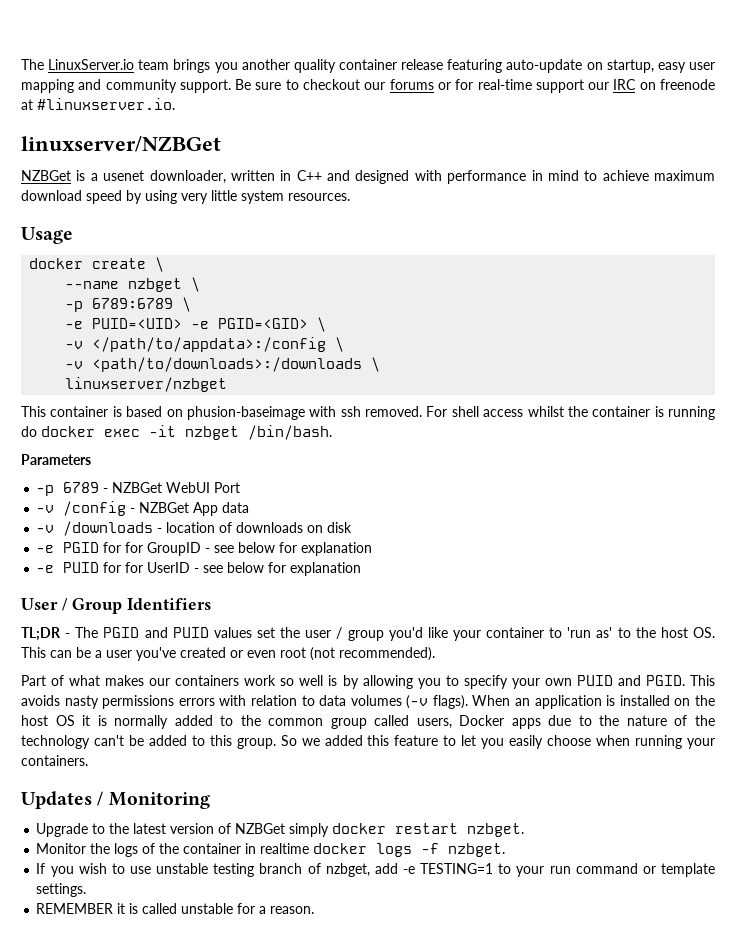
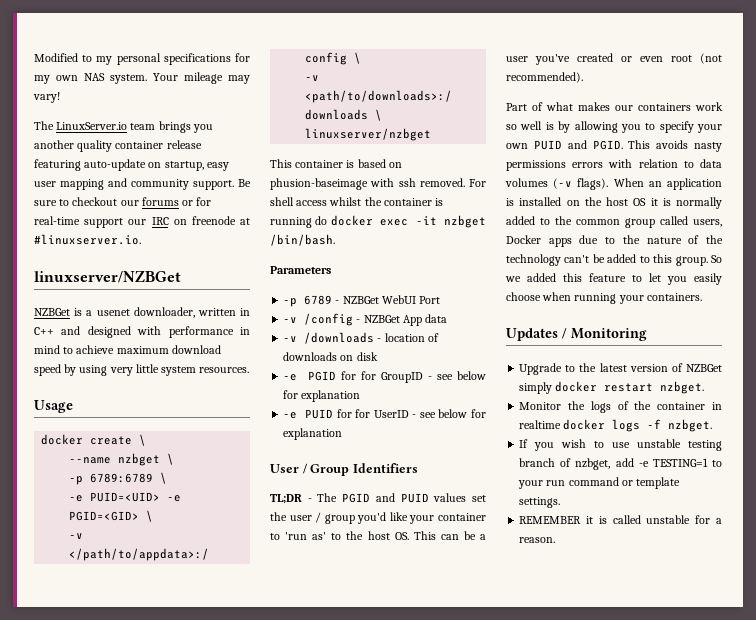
(21, 64) none -> [34,53,250,65] [34,72,250,84] [33,92,60,103] Modified to my personal specifications for my own NAS system. Your mileage may vary! //

